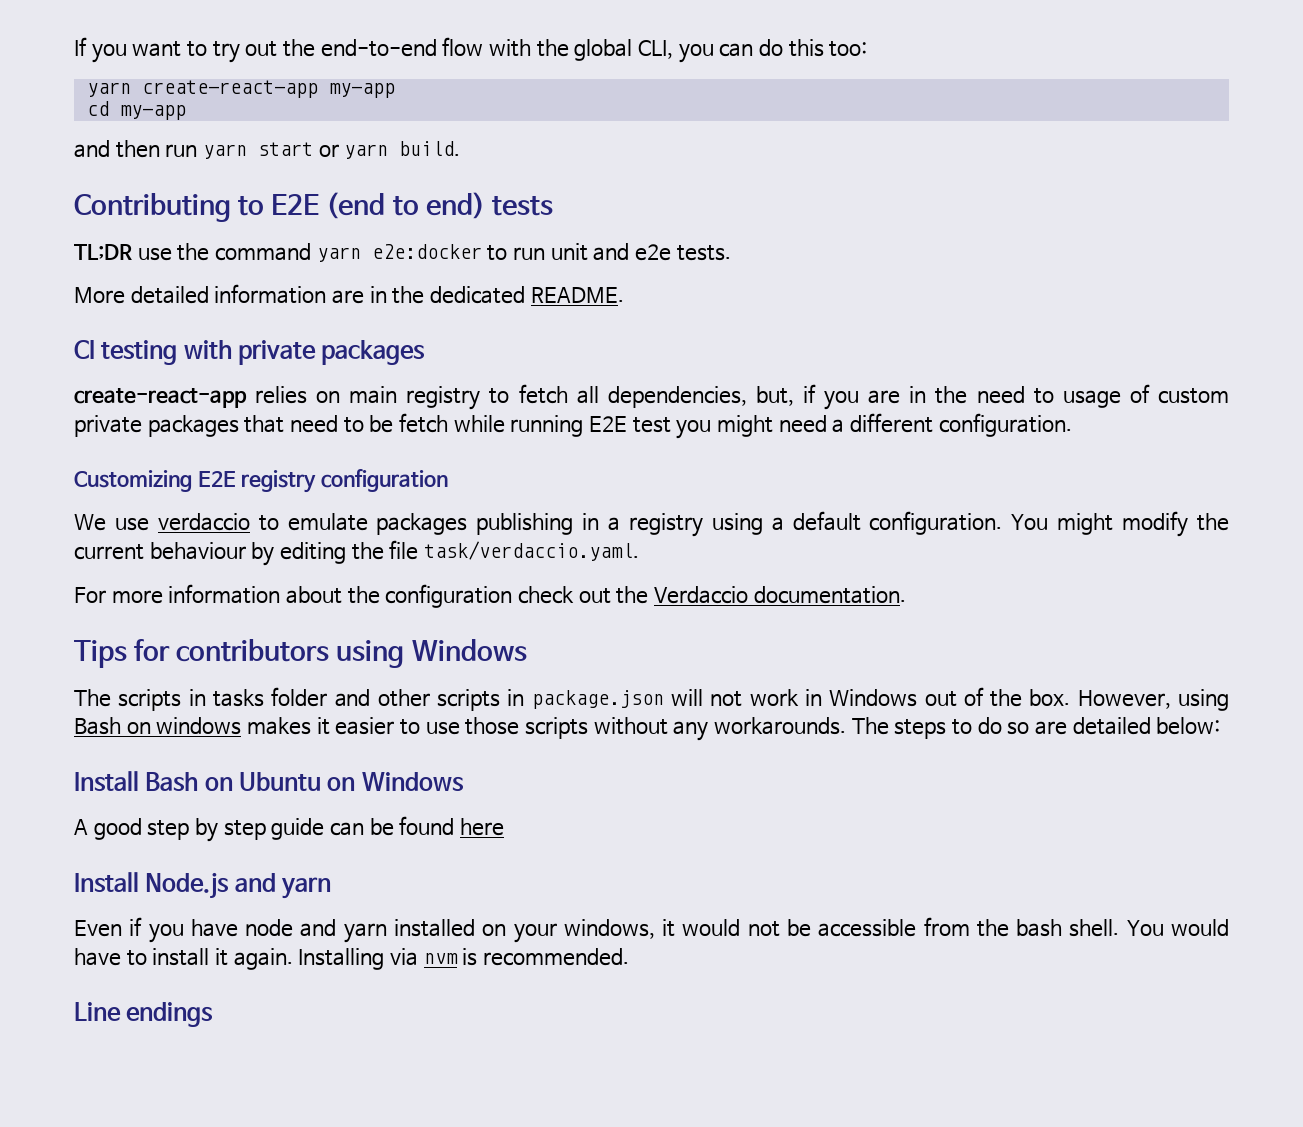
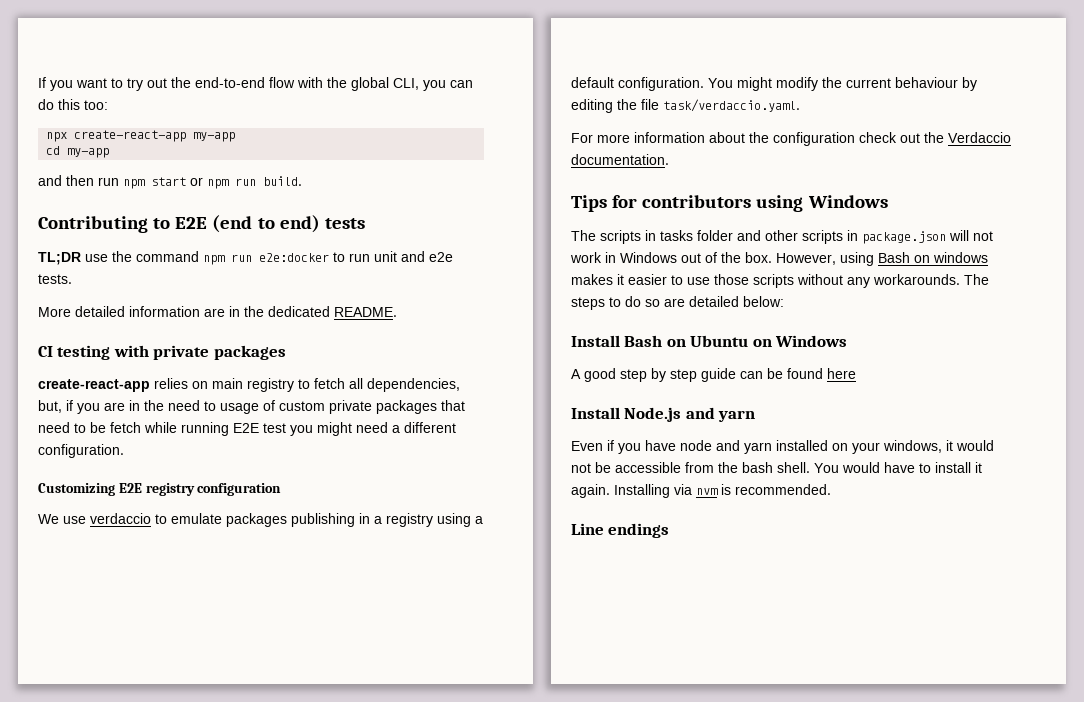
[86,82,131,97] yarn -> [46,132,68,142] npx
[202,144,247,159] yarn -> [123,179,145,189] npm
[344,144,389,159] yarn -> [207,178,256,189] npm run
[316,247,361,262] yarn -> [203,254,252,265] npm run

